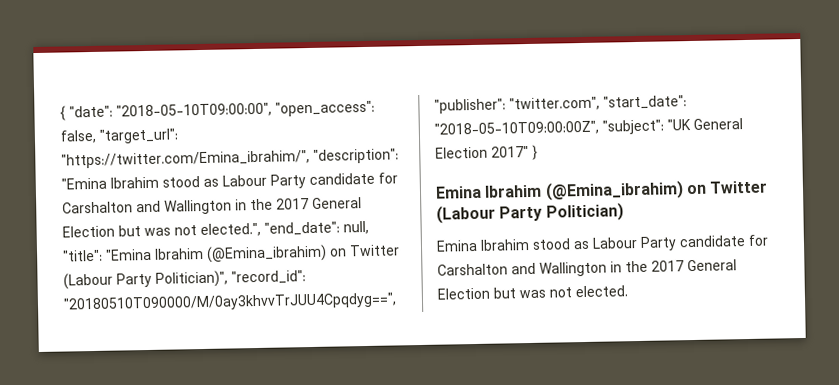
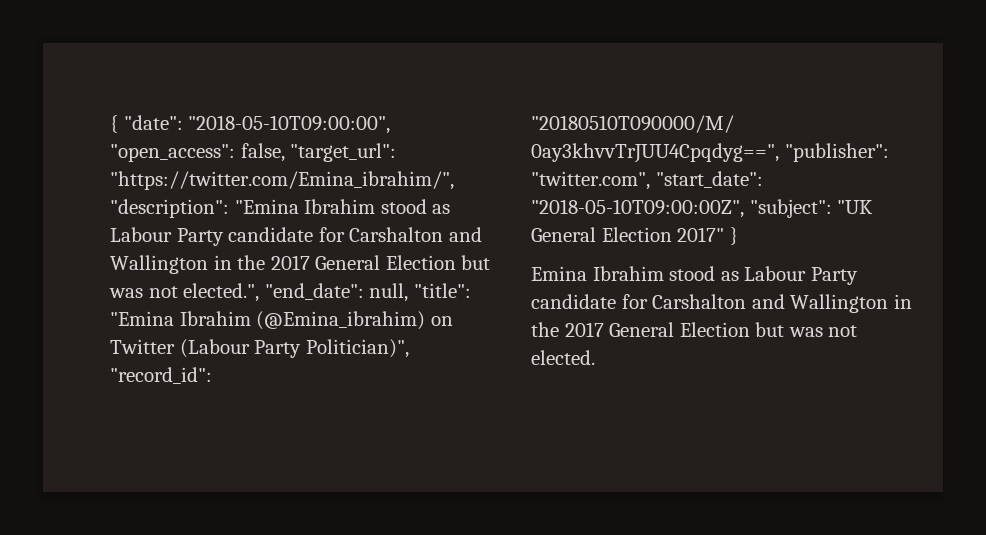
[435,180,769,201] [436,202,624,224] // Emina Ibrahim (@Emina_ibrahim) on Twitter (Labour Party Politician) -> (738, 236) none

